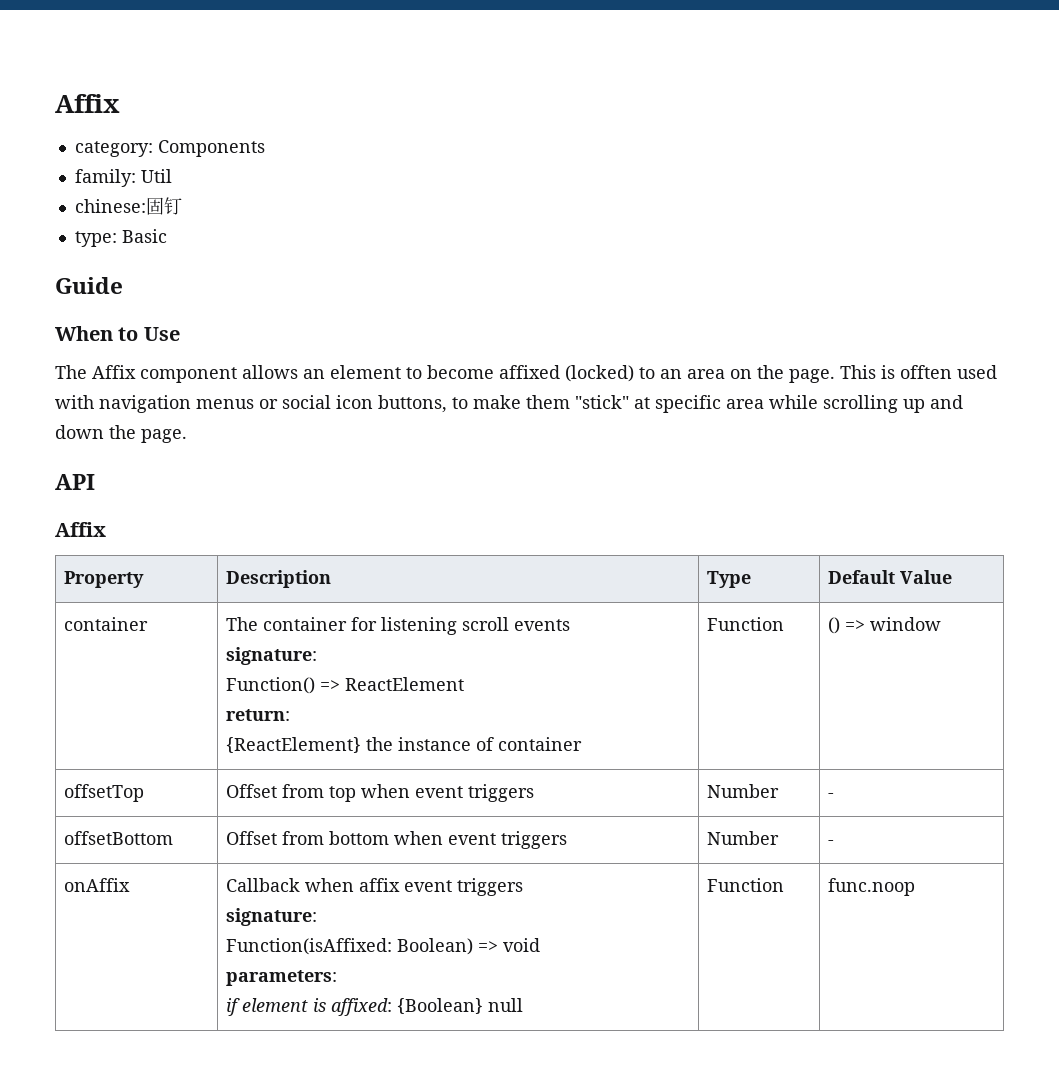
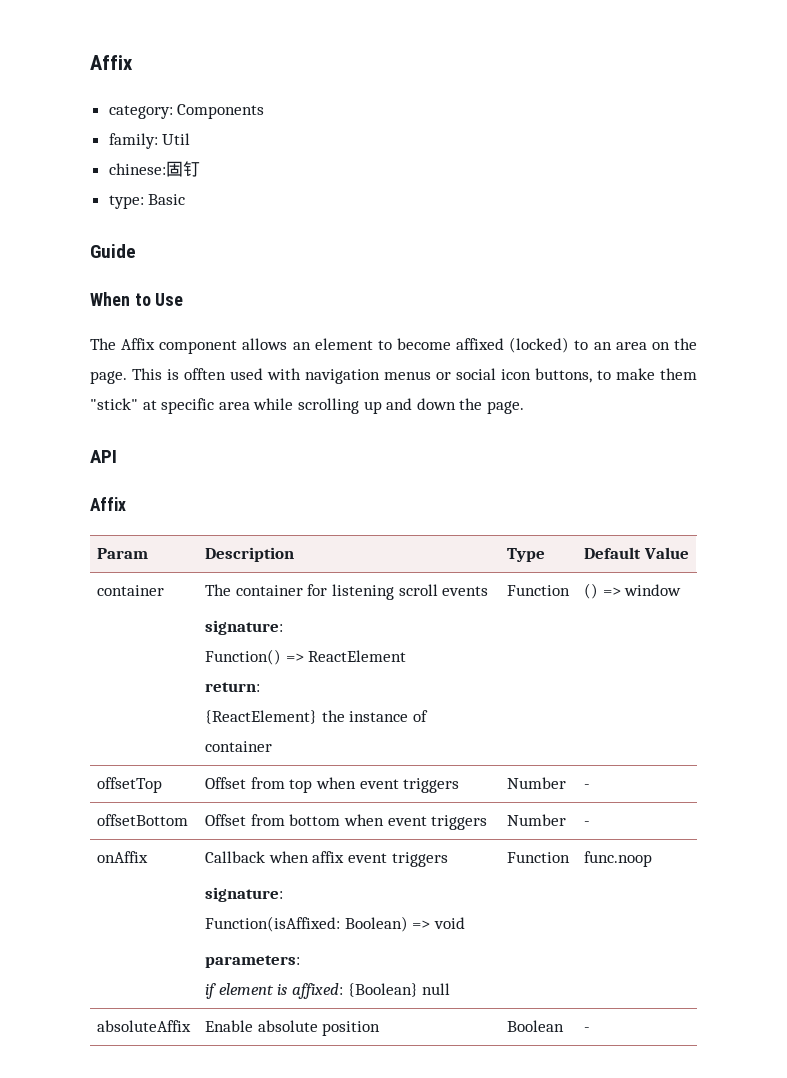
[64,571,145,588] Property -> [97,548,149,559] Param
(916, 887) none -> [97,1020,192,1032] [205,1020,381,1036] [507,1020,565,1032] [584,1027,591,1032] // absoluteAffix | Enable absolute position | Boolean | -

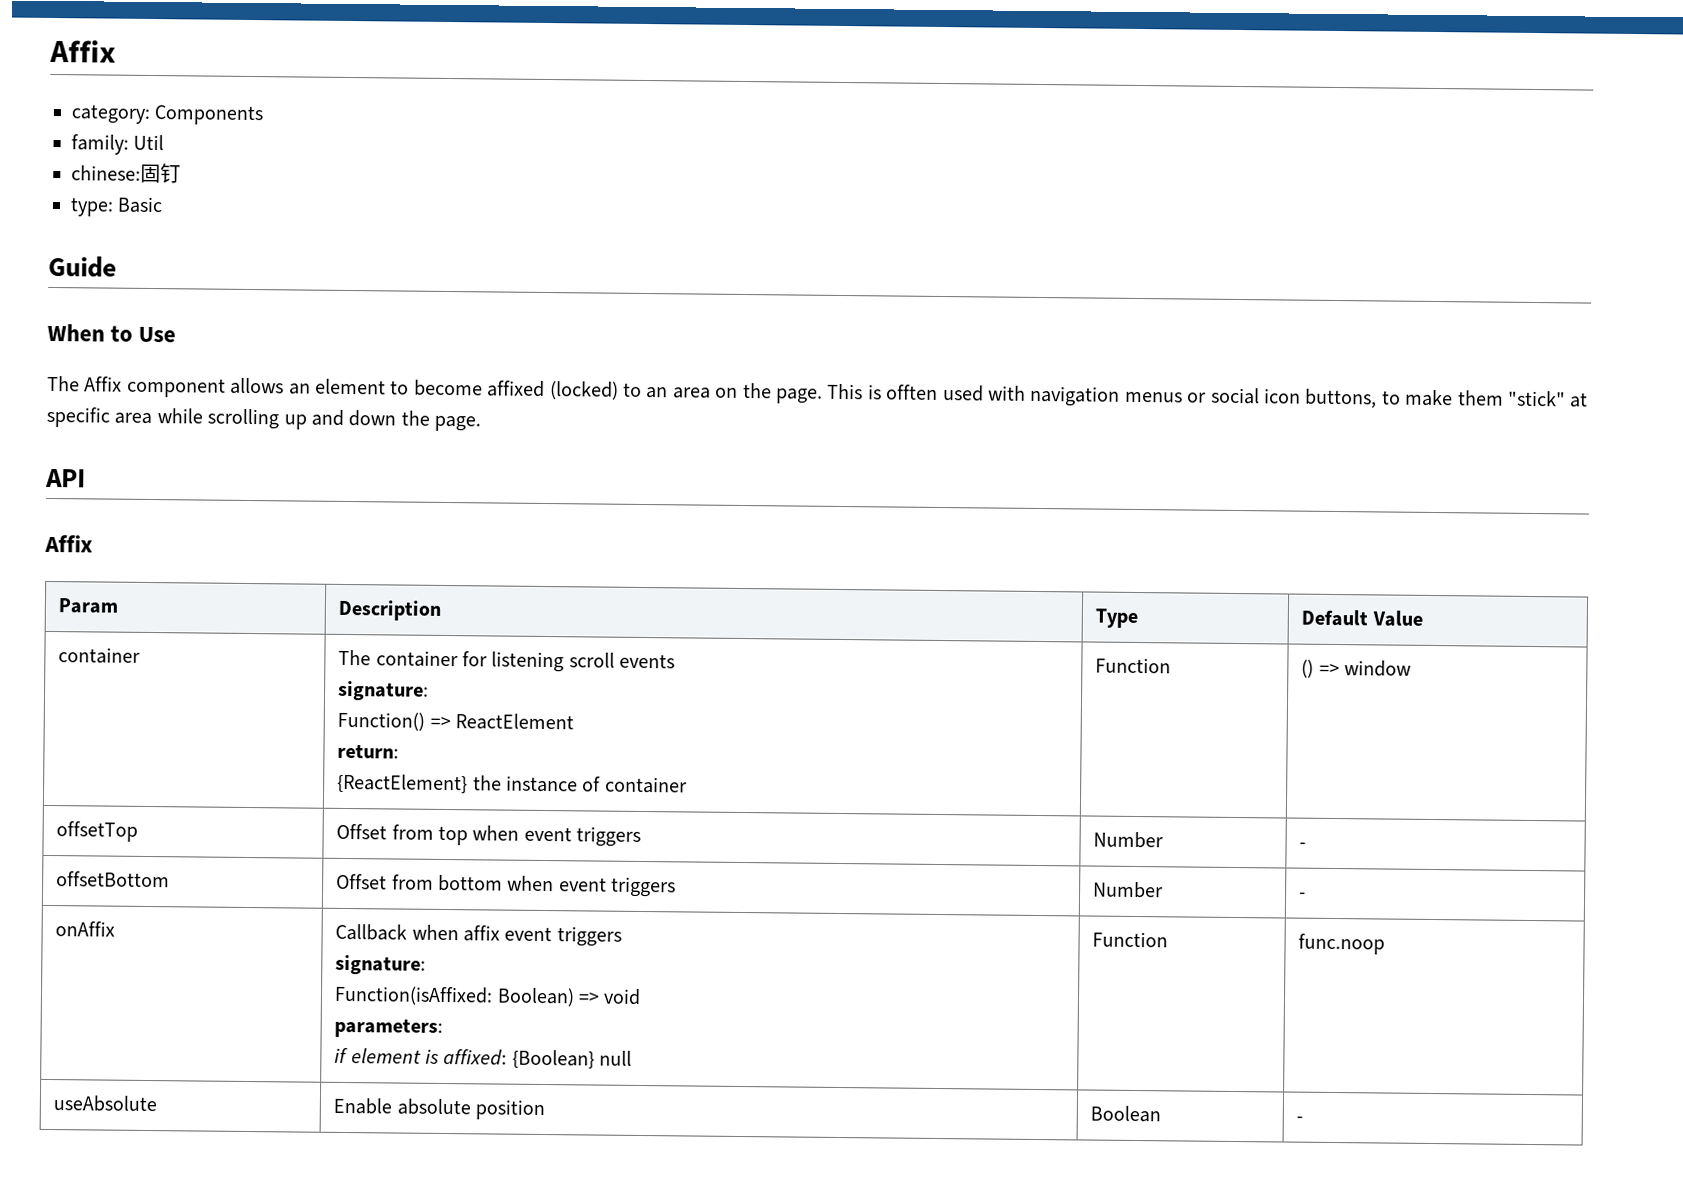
[97,1020,192,1032] absoluteAffix -> [53,1095,158,1113] useAbsolute

